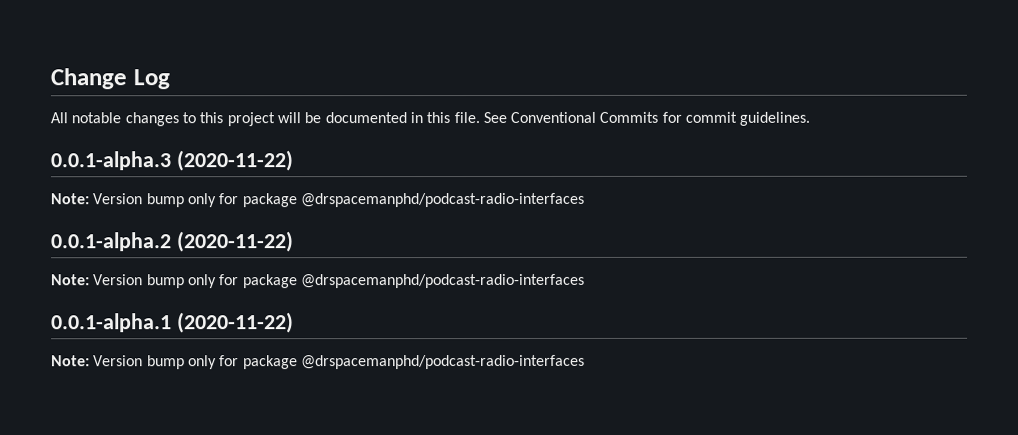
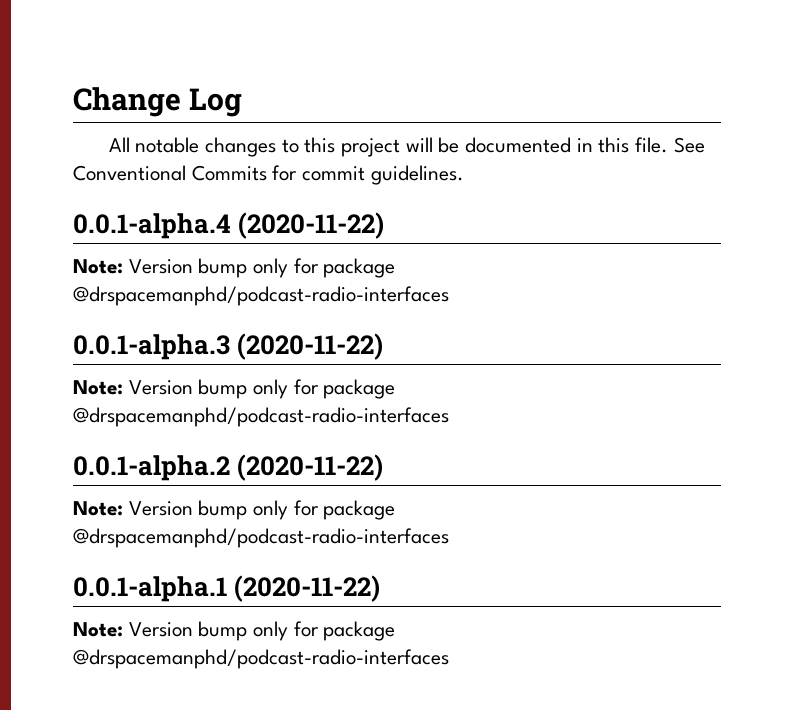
(811, 118) none -> [73,212,385,239] [73,258,396,278] [73,286,449,306] // 0.0.1-alpha.4 (2020-11-22) // Note: Version bump only for package @drspacemanphd/podcast-radio-interfaces

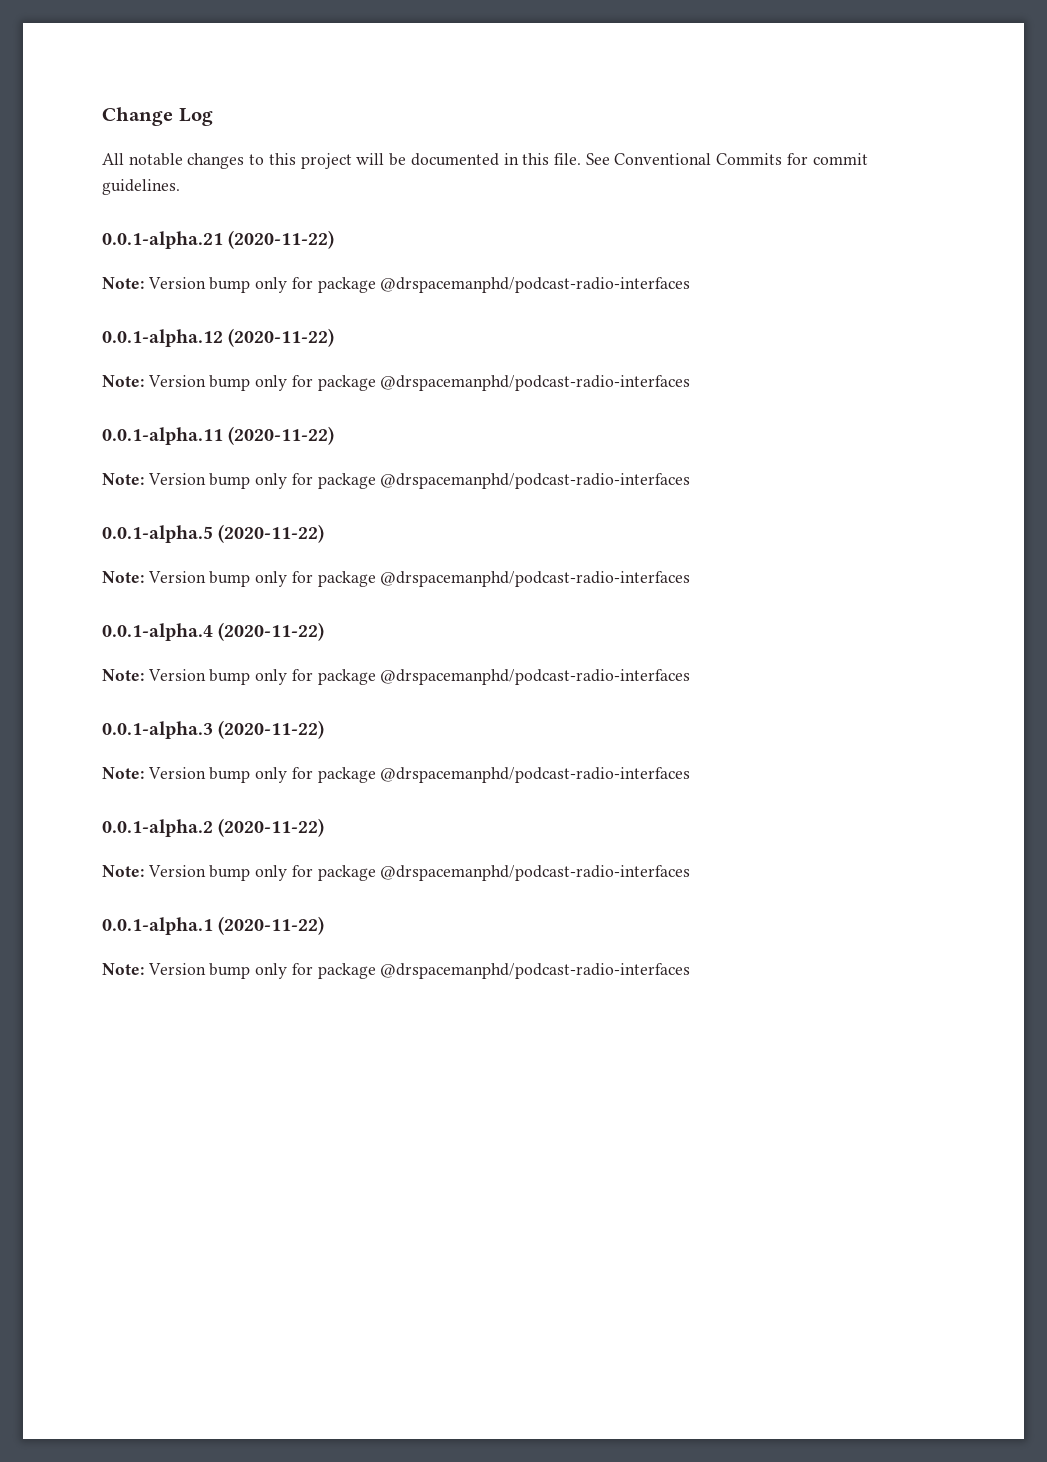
(464, 175) none -> [102,230,335,249] [102,277,691,293] [102,328,335,347] [102,375,691,391] [102,426,335,445] [102,473,691,489] [102,524,325,543] [102,571,691,587] // 0.0.1-alpha.21 (2020-11-22) // Note: Version bump only for package @drspacemanphd/podcast-radio-interfaces // 0.0.1-alpha.12 (2020-11-22) // Note: Version bump only for package @drspacemanphd/podcast-radio-interfaces // 0.0.1-alpha.11 (2020-11-22) // Note: Version bump only for package @drspacemanphd/podcast-radio-interfaces // 0.0.1-alpha.5 (2020-11-22) // Note: Version bump only for package @drspacemanphd/podcast-radio-interfaces

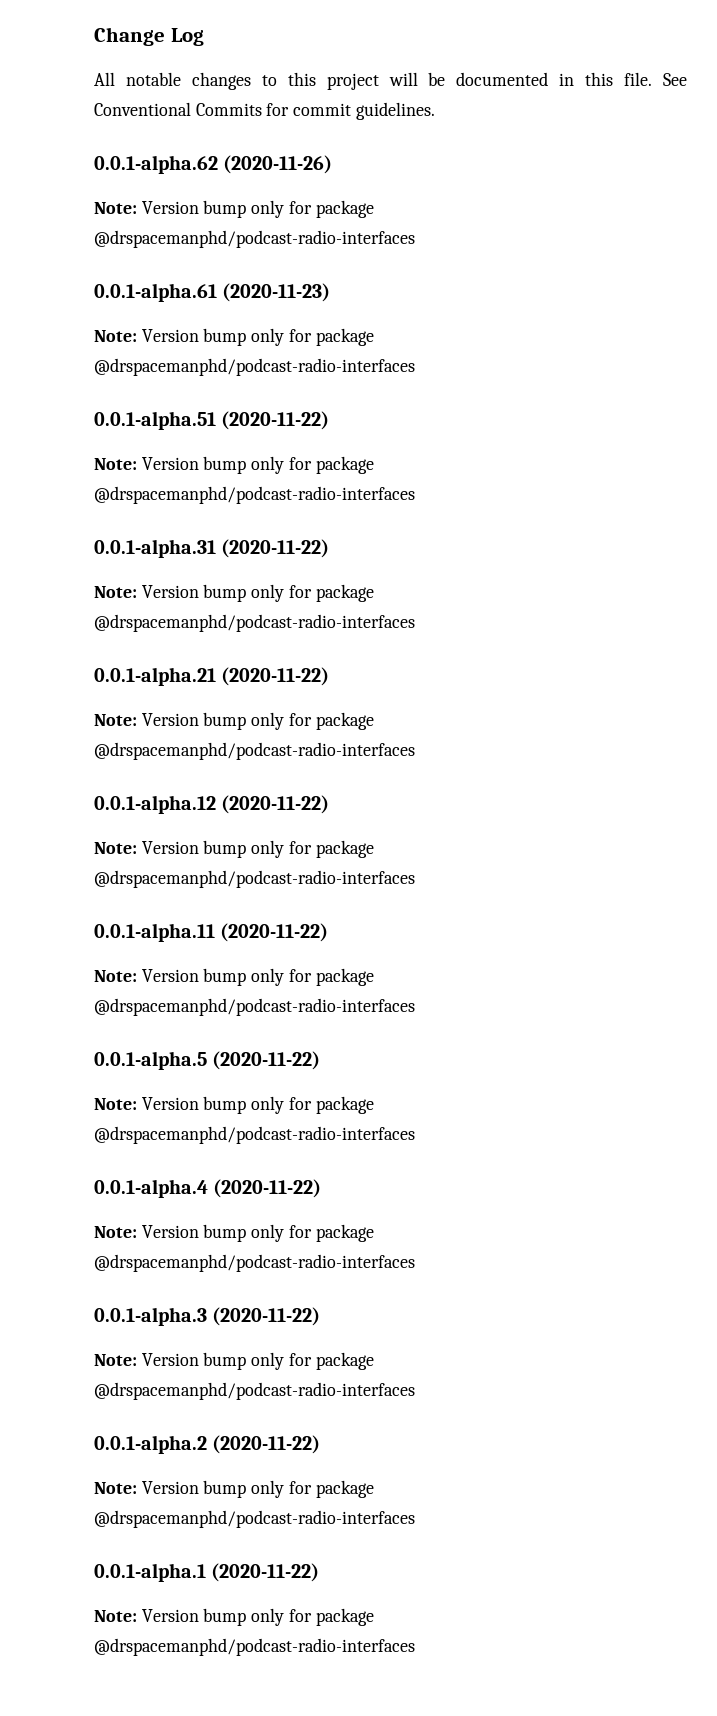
(180, 187) none -> [94,155,333,174] [94,200,374,218] [94,230,415,248] [94,283,331,302] [94,328,374,346] [94,358,415,376] [94,411,330,430] [94,456,374,474] [94,486,415,504] [94,539,330,558] [94,584,374,602] [94,614,415,632] // 0.0.1-alpha.62 (2020-11-26) // Note: Version bump only for package @drspacemanphd/podcast-radio-interfaces // 0.0.1-alpha.61 (2020-11-23) // Note: Version bump only for package @drspacemanphd/podcast-radio-interfaces // 0.0.1-alpha.51 (2020-11-22) // Note: Version bump only for package @drspacemanphd/podcast-radio-interfaces // 0.0.1-alpha.31 (2020-11-22) // Note: Version bump only for package @drspacemanphd/podcast-radio-interfaces

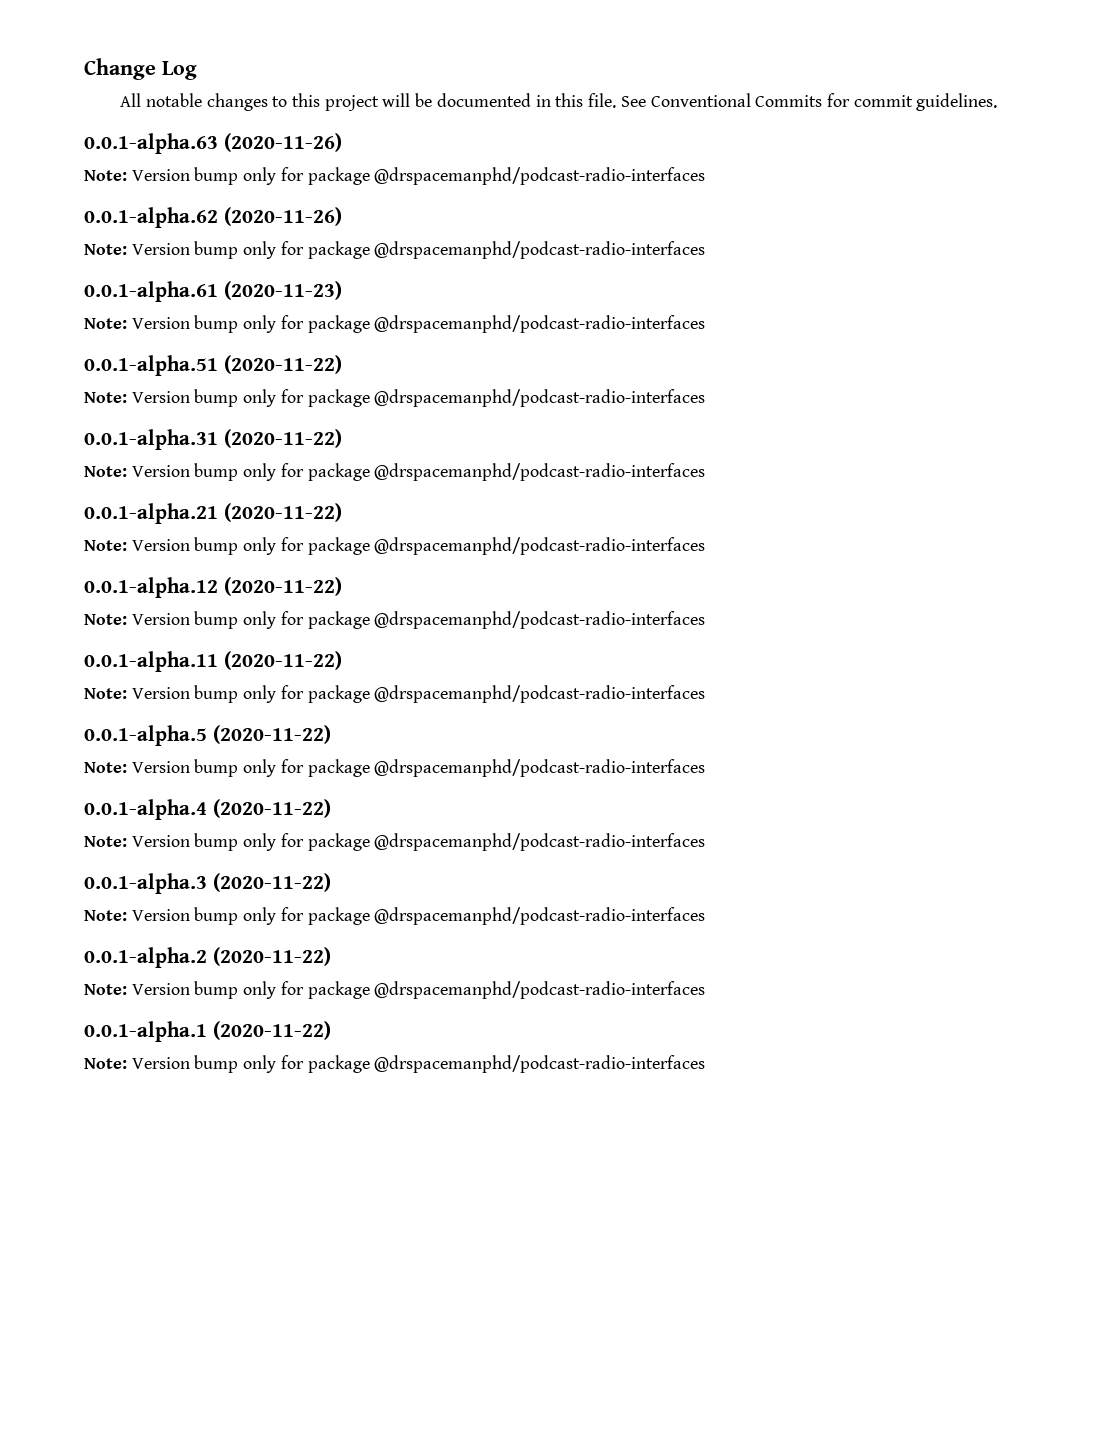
(435, 111) none -> [84,133,342,154] [84,167,706,185] // 0.0.1-alpha.63 (2020-11-26) // Note: Version bump only for package @drspacemanphd/podcast-radio-interfaces

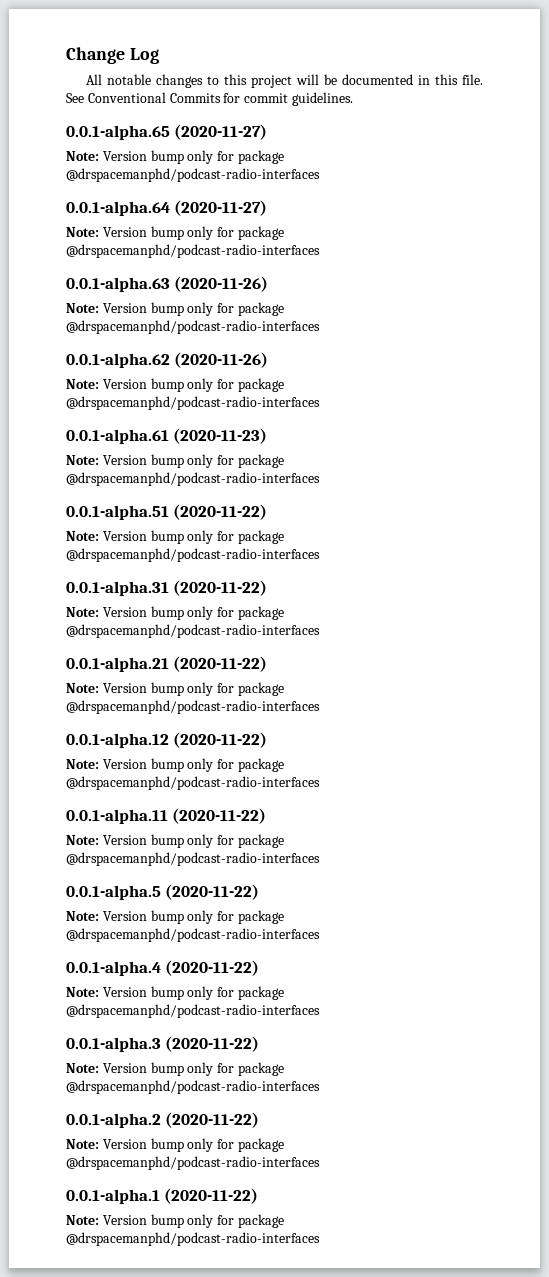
(998, 102) none -> [66,124,268,140] [66,150,284,164] [66,168,320,182] [66,200,268,216] [66,226,284,240] [66,244,320,258] // 0.0.1-alpha.65 (2020-11-27) // Note: Version bump only for package @drspacemanphd/podcast-radio-interfaces // 0.0.1-alpha.64 (2020-11-27) // Note: Version bump only for package @drspacemanphd/podcast-radio-interfaces

